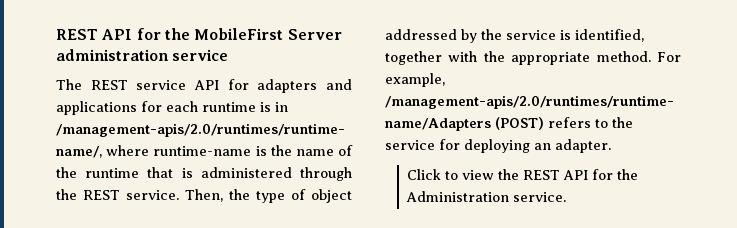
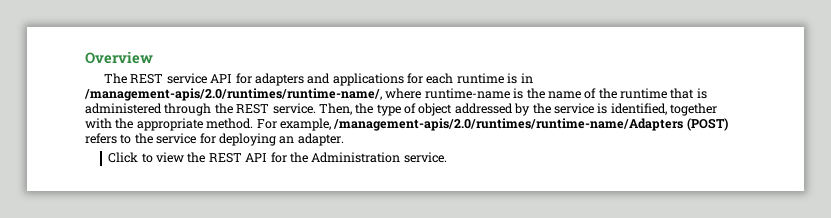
[56,28,342,40] [56,49,229,61] REST API for the MobileFirst Server administration service -> [85,51,153,64] Overview

